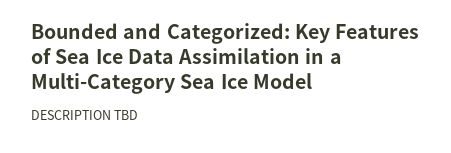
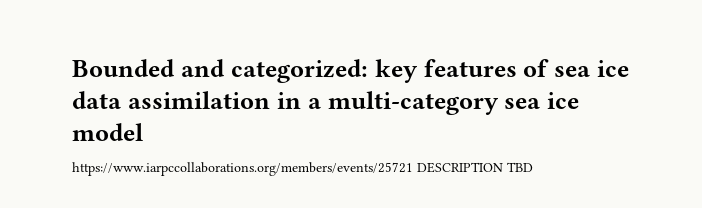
[166,23,420,44] [31,48,342,64] [31,73,312,94] Categorized: Key Features of Sea Ice Data Assimilation in a Multi-Category Sea Ice Model // -> [230,59,630,83] [72,91,580,115] [72,123,143,141] [72,162,413,176] categorized: key features of sea ice data assimilation in a multi-category sea ice model // https://www.iarpccollaborations.org/members/events/25721

